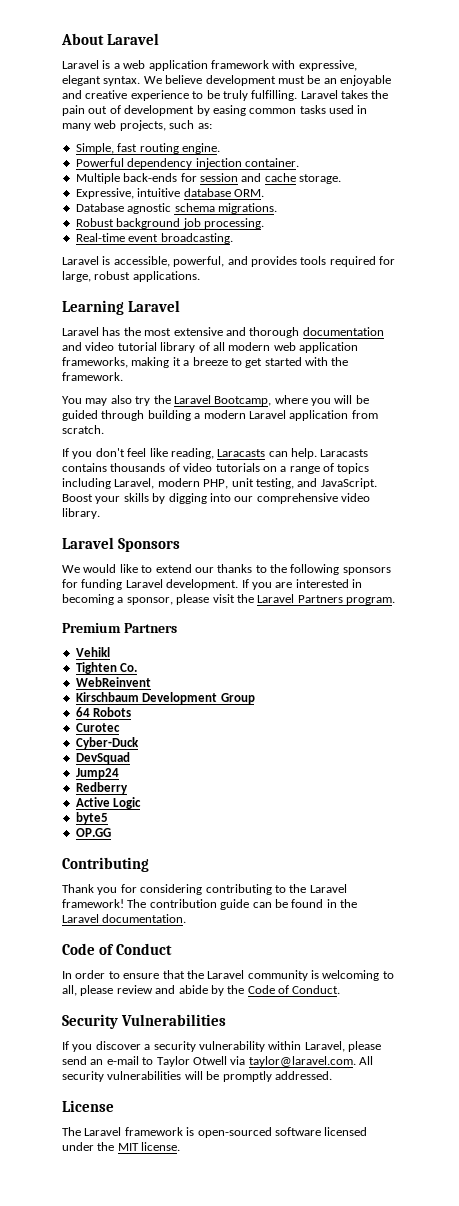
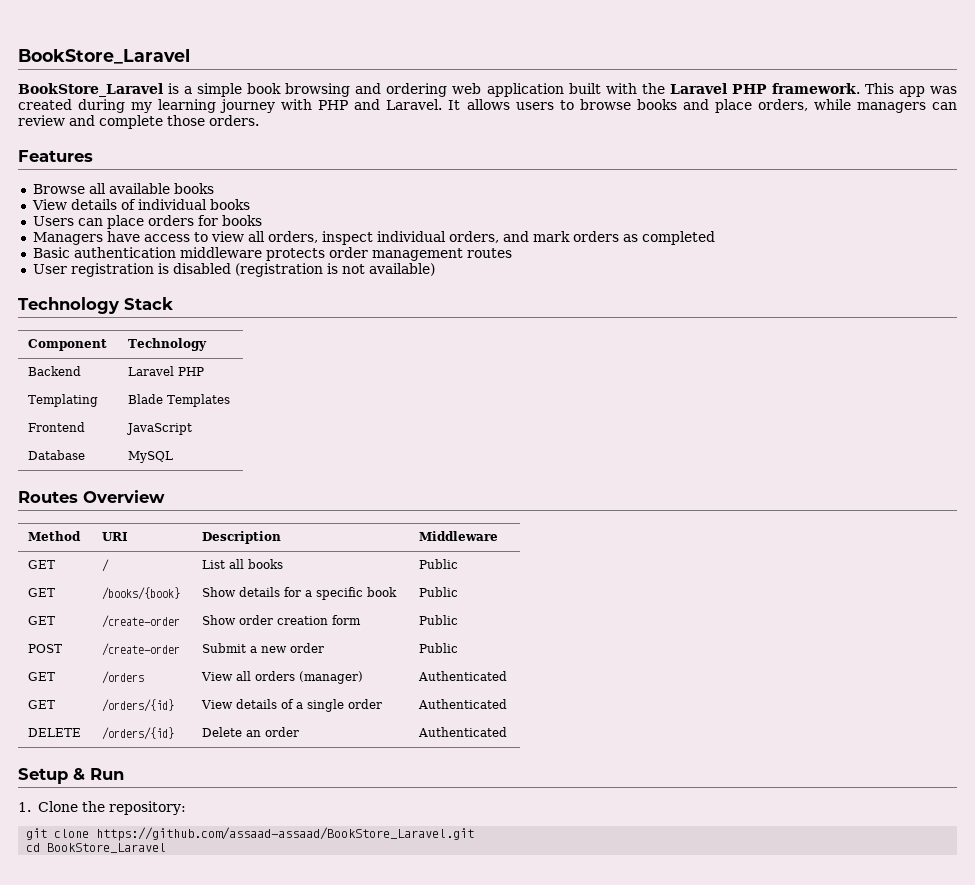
[61,33,160,45] [62,60,357,71] [62,75,391,86] [62,90,389,101] [62,105,368,116] [62,120,212,131] [75,143,220,154] [75,158,299,169] [75,173,341,184] [75,188,264,199] [75,203,277,214] [75,218,264,229] [75,233,233,244] [62,256,395,267] [62,271,200,282] [62,300,181,315] [62,327,384,338] [62,342,358,353] [62,357,349,368] [62,372,123,381] [62,395,369,406] [62,410,378,421] [62,425,104,434] [62,448,369,459] [62,463,370,474] [62,478,377,489] [62,493,370,504] [62,508,100,519] [62,537,181,552] [62,564,391,575] [62,579,362,590] [62,594,395,605] [62,623,177,633] [75,647,110,657] [75,662,138,674] [75,677,151,687] [75,692,255,704] [75,707,132,717] [75,723,120,732] [75,737,139,749] [75,752,130,764] [75,768,119,779] [75,782,128,794] [75,797,142,809] [75,812,108,824] [75,828,111,837] [62,857,149,872] [62,884,347,895] [62,899,357,910] [62,914,187,923] [62,943,173,955] [62,970,394,981] [62,985,341,996] [62,1014,227,1029] [62,1041,381,1052] [62,1056,373,1067] [62,1071,332,1082] [62,1100,114,1112] [62,1127,368,1138] [62,1142,181,1151] About Laravel // Laravel is a web application framework with expressive, elegant syntax. We believe development must be an enjoyable and creative experience to be truly fulfilling. Laravel takes the pain out of development by easing common tasks used in many web projects, such as: // Simple, fast routing engine. // Powerful dependency injection container. // Multiple back-ends for session and cache storage. // Expressive, intuitive database ORM. // Database agnostic schema migrations. // Robust background job processing. // Real-time event broadcasting. // Laravel is accessible, powerful, and provides tools required for large, robust applications. // Learning Laravel // Laravel has the most extensive and thorough documentation and video tutorial library of all modern web application frameworks, making it a breeze to get started with the framework. // You may also try the Laravel Bootcamp, where you will be guided through building a modern Laravel application from scratch. // If you don't feel like reading, Laracasts can help. Laracasts contains thousands of video tutorials on a range of topics including Laravel, modern PHP, unit testing, and JavaScript. Boost your skills by digging into our comprehensive video library. // Laravel Sponsors // We would like to extend our thanks to the following sponsors for funding Laravel development. If you are interested in becoming a sponsor, please visit the Laravel Partners program. // Premium Partners // Vehikl // Tighten Co. // WebReinvent // Kirschbaum Development Group // 64 Robots // Curotec // Cyber-Duck // DevSquad // Jump24 // Redberry // Active Logic // byte5 // OP.GG // Contributing // Thank you for considering contributing to the Laravel framework! The contribution guide can be found in the Laravel documentation. // Code of Conduct // In order to ensure that the Laravel community is welcoming to all, please review and abide by the Code of Conduct. // Security Vulnerabilities // If you discover a security vulnerability within Laravel, please send an e-mail to Taylor Otwell via taylor@laravel.com. All security vulnerabilities will be promptly addressed. // License // The Laravel framework is open-sourced software licensed under the MIT license. -> [18,49,190,64] [18,83,957,97] [18,99,957,113] [18,115,259,129] [18,150,93,162] [32,183,214,194] [31,199,250,210] [32,215,262,229] [32,231,715,245] [32,247,512,261] [32,263,435,277] [18,297,173,314] [28,339,108,351] [128,338,208,351] [28,366,82,376] [128,366,205,376] [28,394,99,407] [128,394,231,407] [28,422,86,432] [126,423,193,435] [28,450,86,460] [128,451,174,463] [18,490,165,503] [28,531,82,541] [102,532,129,541] [202,531,282,544] [419,531,499,541] [28,560,56,569] [102,559,110,572] [202,559,284,569] [419,559,459,569] [28,588,56,597] [102,587,181,600] [202,587,398,600] [419,587,459,597] [28,616,56,625] [102,615,181,628] [202,615,362,625] [419,615,459,625] [28,644,63,653] [102,643,181,656] [202,643,325,653] [419,643,459,653] [28,672,56,681] [102,671,145,684] [201,671,364,684] [418,671,508,681] [28,700,56,709] [102,699,175,712] [201,699,383,712] [418,699,508,709] [28,728,82,737] [102,727,175,740] [202,727,300,737] [418,727,508,737] [18,768,124,784] [18,801,186,815] [26,827,475,841] [26,843,167,853] BookStore_Laravel // BookStore_Laravel is a simple book browsing and ordering web application built with the Laravel PHP framework. This app was created during my learning journey with PHP and Laravel. It allows users to browse books and place orders, while managers can review and complete those orders. // Features // Browse all available books // View details of individual books // Users can place orders for books // Managers have access to view all orders, inspect individual orders, and mark orders as completed // Basic authentication middleware protects order management routes // User registration is disabled (registration is not available) // Technology Stack // Component | Technology // Backend | Laravel PHP // Templating | Blade Templates // Frontend | JavaScript // Database | MySQL // Routes Overview // Method | URI | Description | Middleware // GET | / | List all books | Public // GET | /books/{book} | Show details for a specific book | Public // GET | /create-order | Show order creation form | Public // POST | /create-order | Submit a new order | Public // GET | /orders | View all orders (manager) | Authenticated // GET | /orders/{id} | View details of a single order | Authenticated // DELETE | /orders/{id} | Delete an order | Authenticated // Setup & Run // 1. Clone the repository: // git clone https://github.com/assaad-assaad/BookStore_Laravel.git // cd BookStore_Laravel

